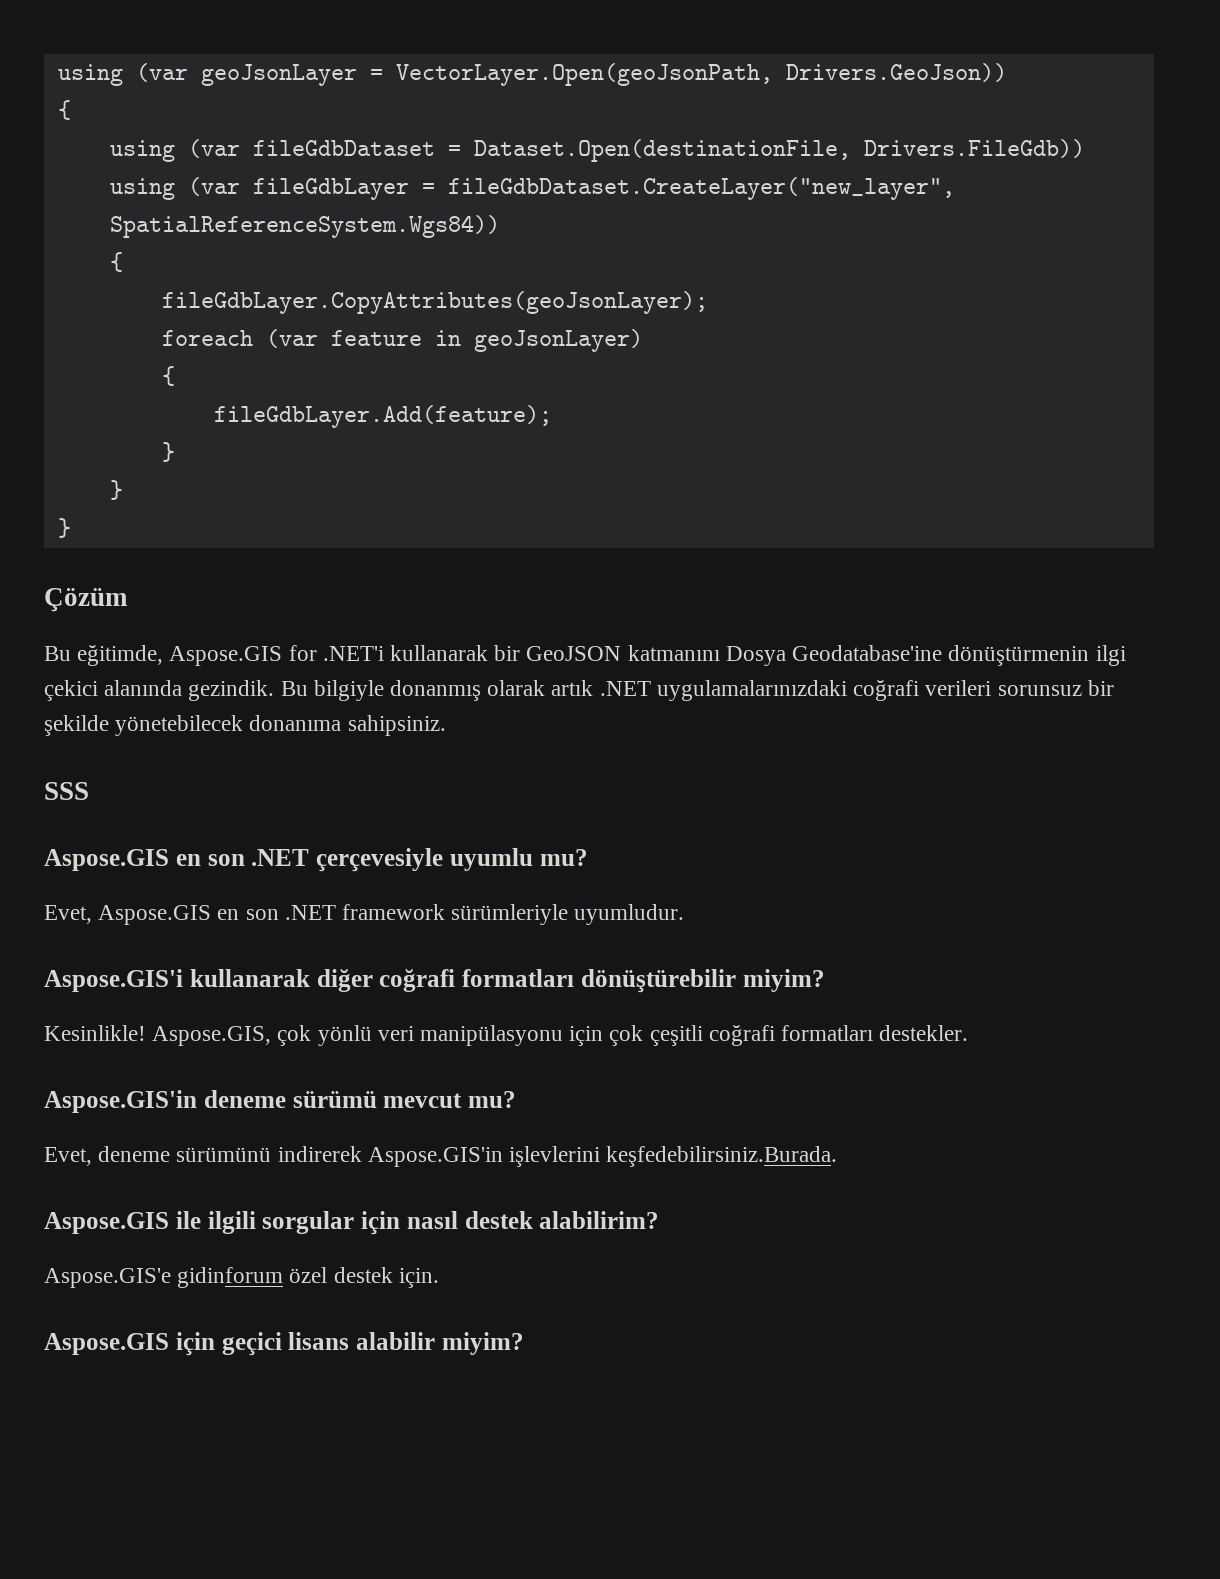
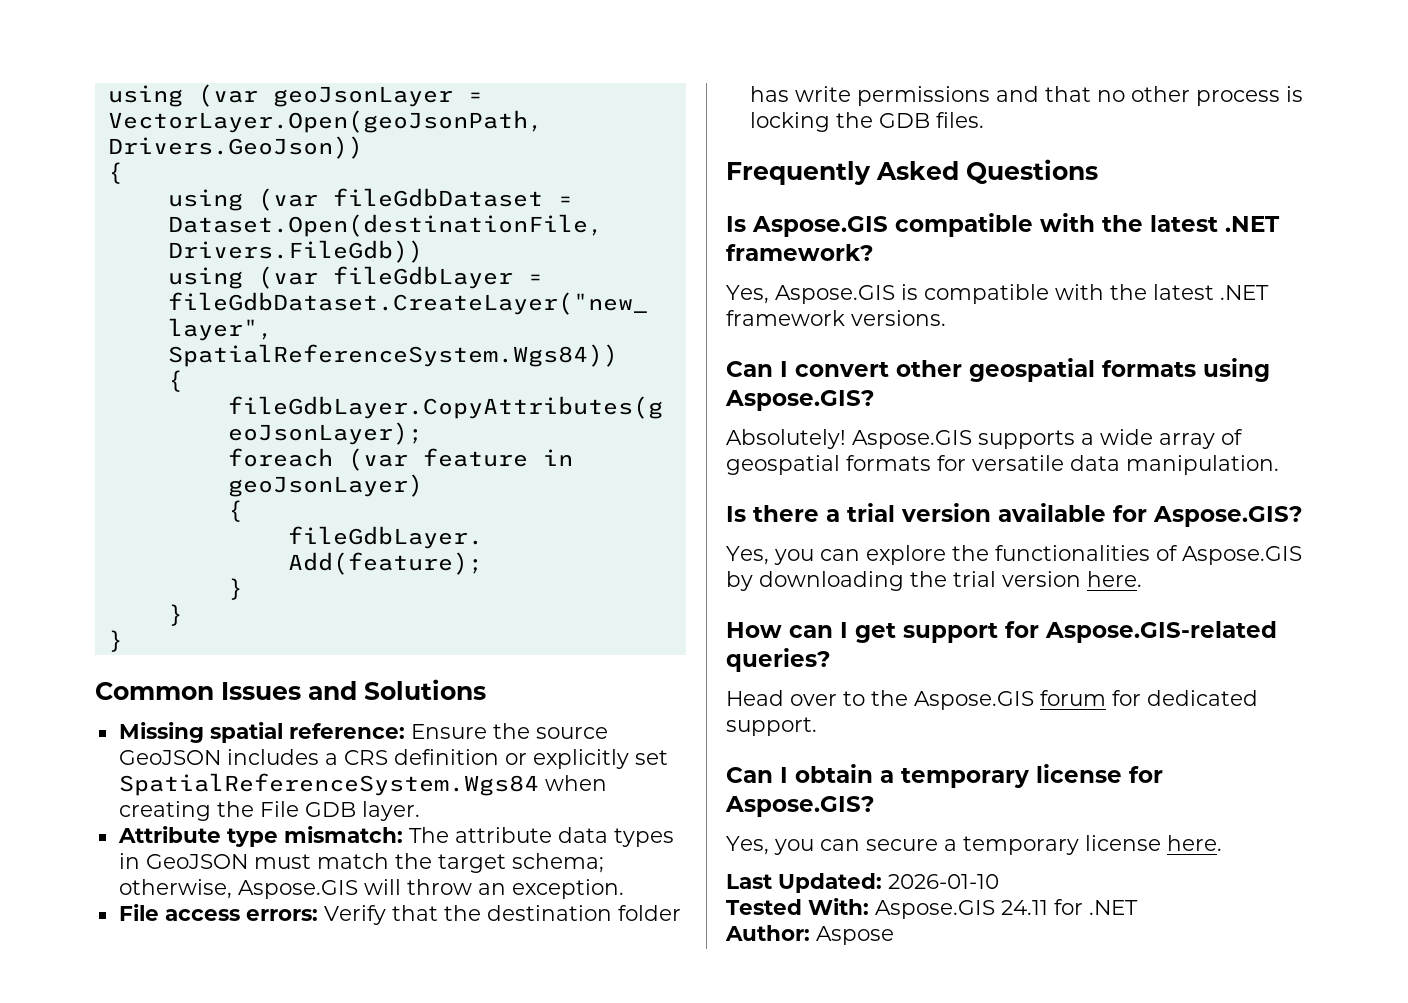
[44,588,128,612] [44,645,1126,666] [44,680,1114,701] [44,715,446,736] [44,782,89,800] [44,848,588,872] [44,904,685,925] [44,969,825,993] [44,1025,969,1046] [44,1090,516,1113] [44,1146,838,1167] [44,1211,660,1235] [44,1267,439,1288] [44,1332,524,1356] Çözüm // Bu eğitimde, Aspose.GIS for .NET'i kullanarak bir GeoJSON katmanını Dosya Geodatabase'ine dönüştürmenin ilgi çekici alanında gezindik. Bu bilgiyle donanmış olarak artık .NET uygulamalarınızdaki coğrafi verileri sorunsuz bir şekilde yönetebilecek donanıma sahipsiniz. // SSS // Aspose.GIS en son .NET çerçevesiyle uyumlu mu? // Evet, Aspose.GIS en son .NET framework sürümleriyle uyumludur. // Aspose.GIS'i kullanarak diğer coğrafi formatları dönüştürebilir miyim? // Kesinlikle! Aspose.GIS, çok yönlü veri manipülasyonu için çok çeşitli coğrafi formatları destekler. // Aspose.GIS'in deneme sürümü mevcut mu? // Evet, deneme sürümünü indirerek Aspose.GIS'in işlevlerini keşfedebilirsiniz.Burada. // Aspose.GIS ile ilgili sorgular için nasıl destek alabilirim? // Aspose.GIS'e gidinforum özel destek için. // Aspose.GIS için geçici lisans alabilir miyim? -> [95,679,486,700] [118,722,608,743] [118,749,668,769] [118,773,607,796] [118,801,420,821] [117,826,674,847] [118,853,604,873] [118,879,624,899] [118,904,681,925] [749,86,1303,106] [749,112,984,132] [726,159,1098,185] [726,213,1280,237] [726,244,874,261] [726,284,1269,304] [726,310,946,326] [726,358,1270,382] [725,390,875,411] [726,429,1243,449] [726,455,1279,475] [726,503,1303,527] [726,545,1302,565] [726,571,1142,591] [726,621,1277,643] [726,648,831,672] [726,690,1258,710] [726,717,817,736] [726,764,1163,788] [725,796,875,817] [726,835,1222,855] [726,873,999,893] [726,898,1138,919] [725,925,894,945] Common Issues and Solutions // Missing spatial reference: Ensure the source GeoJSON includes a CRS definition or explicitly set SpatialReferenceSystem.Wgs84 when creating the File GDB layer. // Attribute type mismatch: The attribute data types in GeoJSON must match the target schema; otherwise, Aspose.GIS will throw an exception. // File access errors: Verify that the destination folder has write permissions and that no other process is locking the GDB files. // Frequently Asked Questions // Is Aspose.GIS compatible with the latest .NET framework? // Yes, Aspose.GIS is compatible with the latest .NET framework versions. // Can I convert other geospatial formats using Aspose.GIS? // Absolutely! Aspose.GIS supports a wide array of geospatial formats for versatile data manipulation. // Is there a trial version available for Aspose.GIS? // Yes, you can explore the functionalities of Aspose.GIS by downloading the trial version here. // How can I get support for Aspose.GIS-related queries? // Head over to the Aspose.GIS forum for dedicated support. // Can I obtain a temporary license for Aspose.GIS? // Yes, you can secure a temporary license here. // Last Updated: 2026-01-10 // Tested With: Aspose.GIS 24.11 for .NET // Author: Aspose

